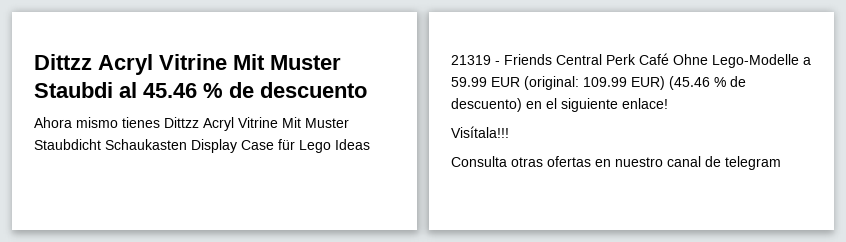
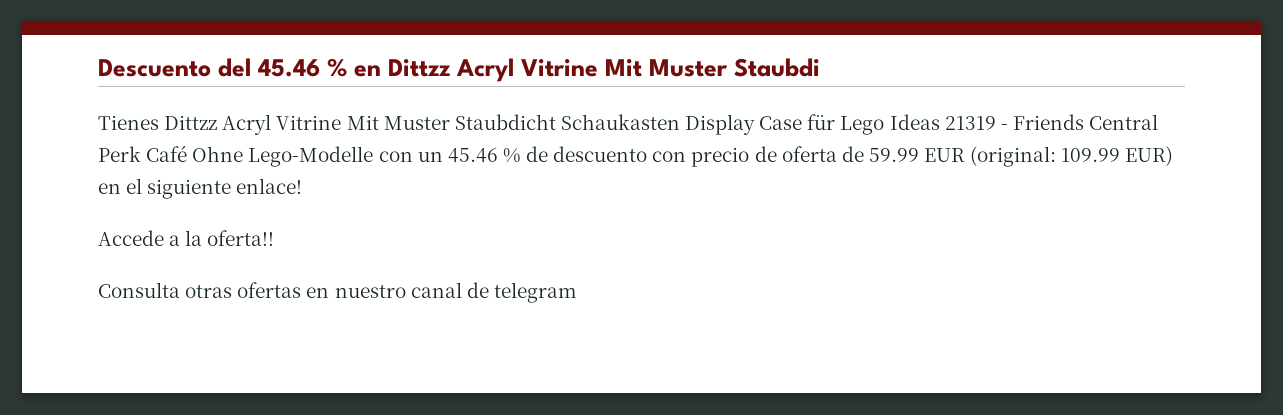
(34, 62) none -> [98,58,381,77] Descuento del 45.46 % en
[119,82,367,98] [34,117,160,128] al 45.46 % de descuento // Ahora mismo tienes -> [98,115,159,130] // Tienes
[803,57,811,65] a -> [378,146,864,167] con un 45.46 % de descuento con precio de oferta de
[669,76,746,90] [451,98,522,112] (45.46 % de descuento) -> (1174, 156) none
[451,126,509,138] Visítala!!! -> [98,230,275,246] Accede a la oferta!!

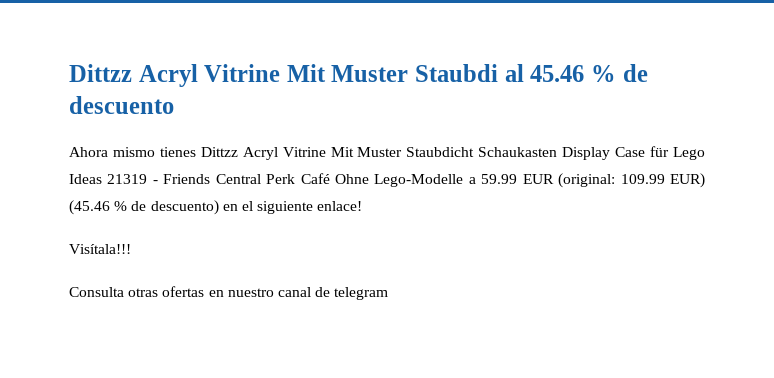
[98,58,381,77] Descuento del 45.46 % en -> (69, 73) none
[98,115,159,130] // Tienes -> [504,64,648,82] [69,96,174,114] [69,147,196,157] al 45.46 % de descuento // Ahora mismo tienes
[378,146,864,167] con un 45.46 % de descuento con precio de oferta de -> [468,177,476,184] a
(1174, 156) none -> [69,200,219,215] (45.46 % de descuento)
[98,230,275,246] Accede a la oferta!! -> [69,244,131,254] Visítala!!!

